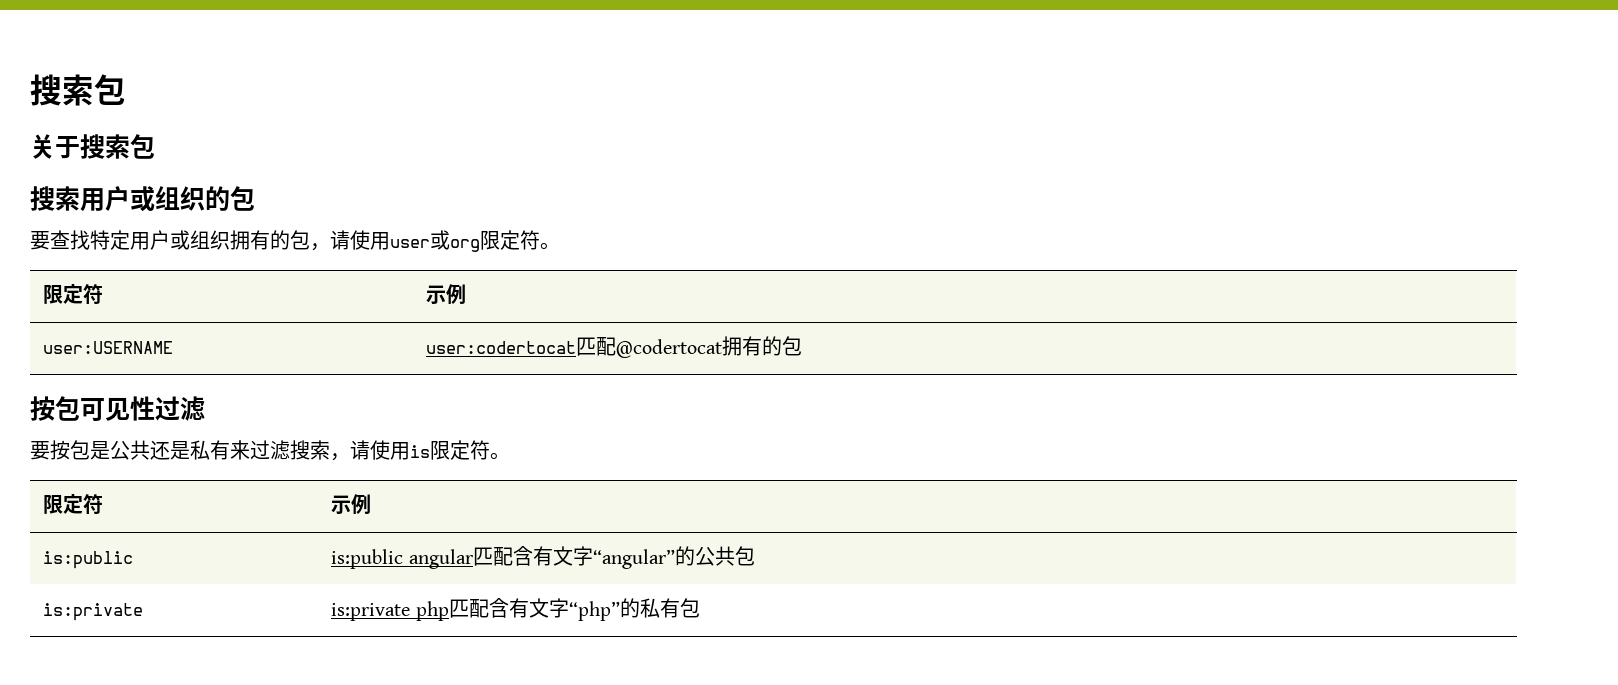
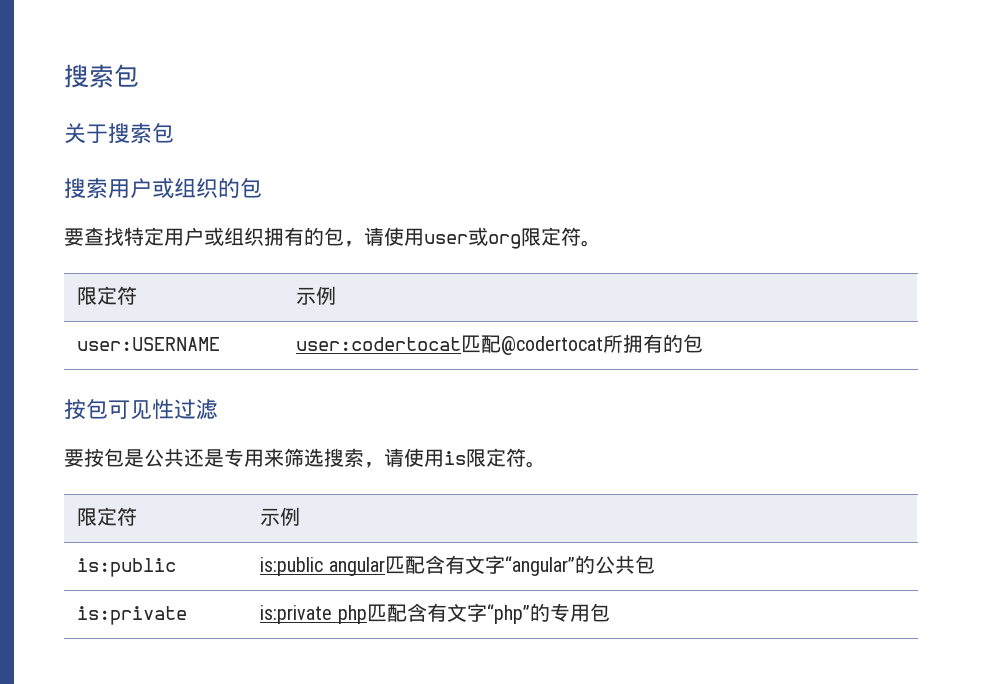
(723, 348) none -> [603,335,624,353] 所
[190,440,290,460] 私有来过滤 -> [224,448,324,467] 专用来筛选
[639,598,680,618] 私有 -> [549,603,590,622] 专用

